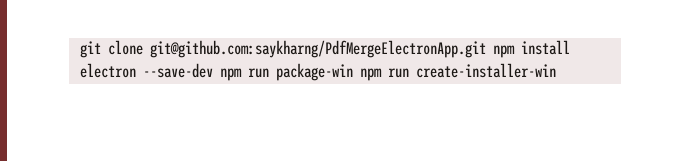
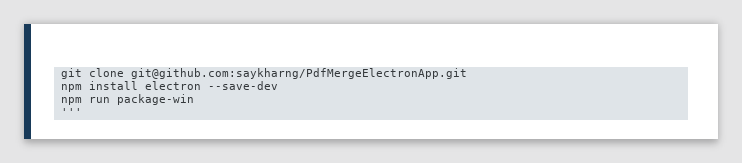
(486, 49) none -> (467, 73) //
(213, 70) none -> (278, 85) //
[359,63,556,81] npm run create-installer-win -> [60,108,82,116] // '''

